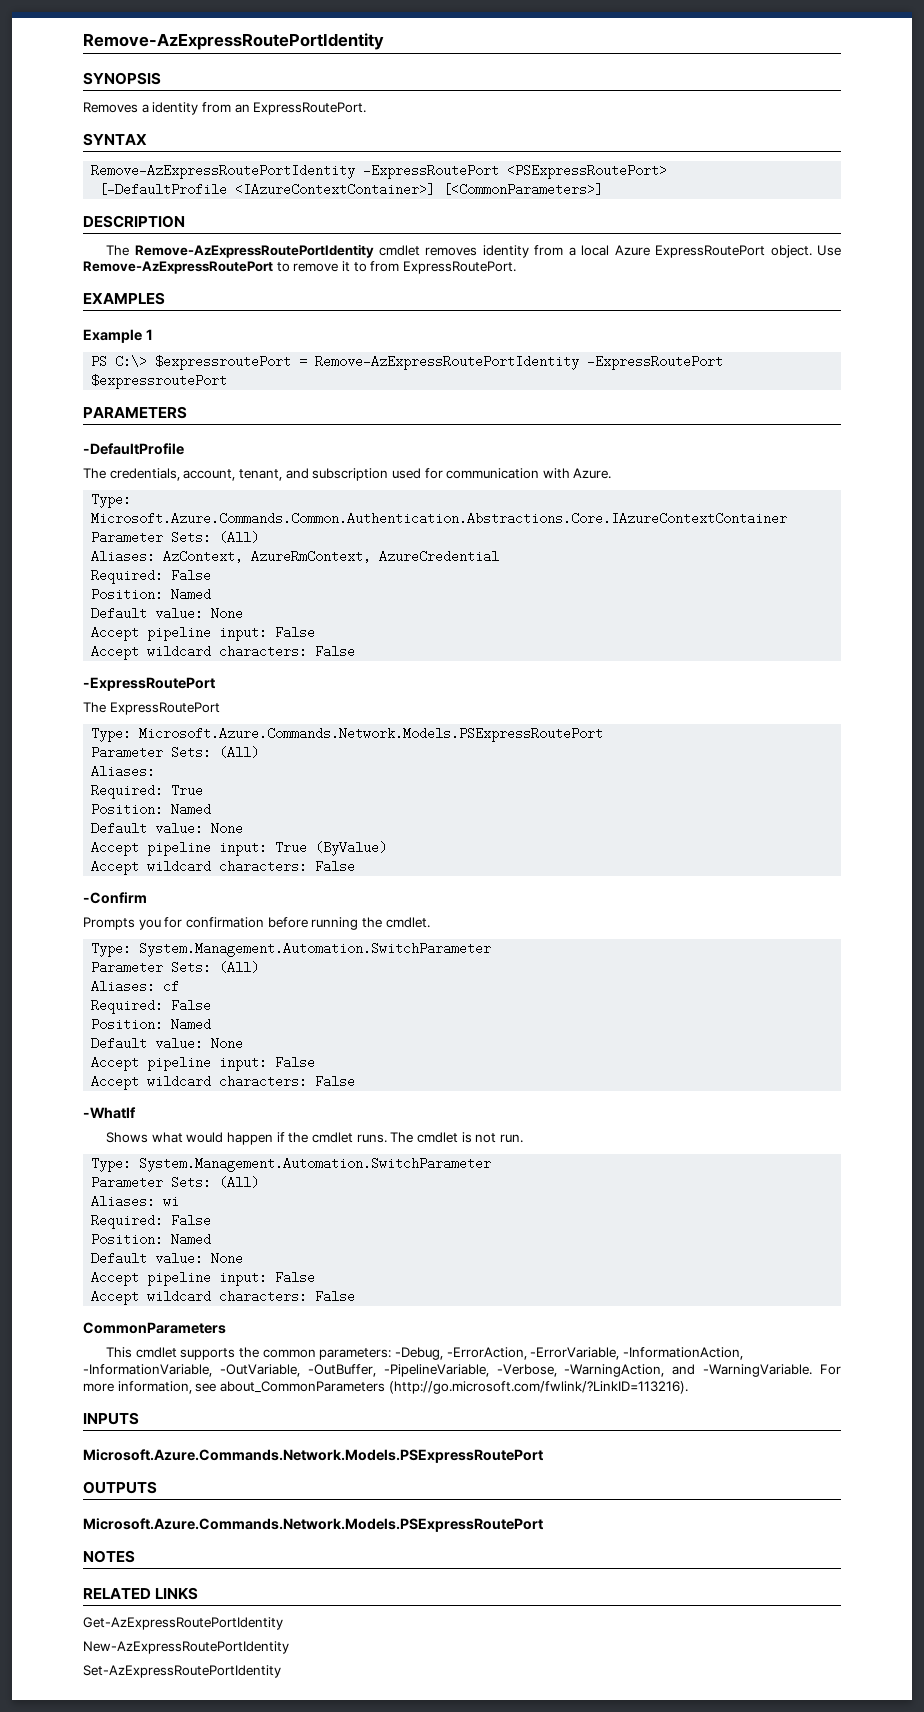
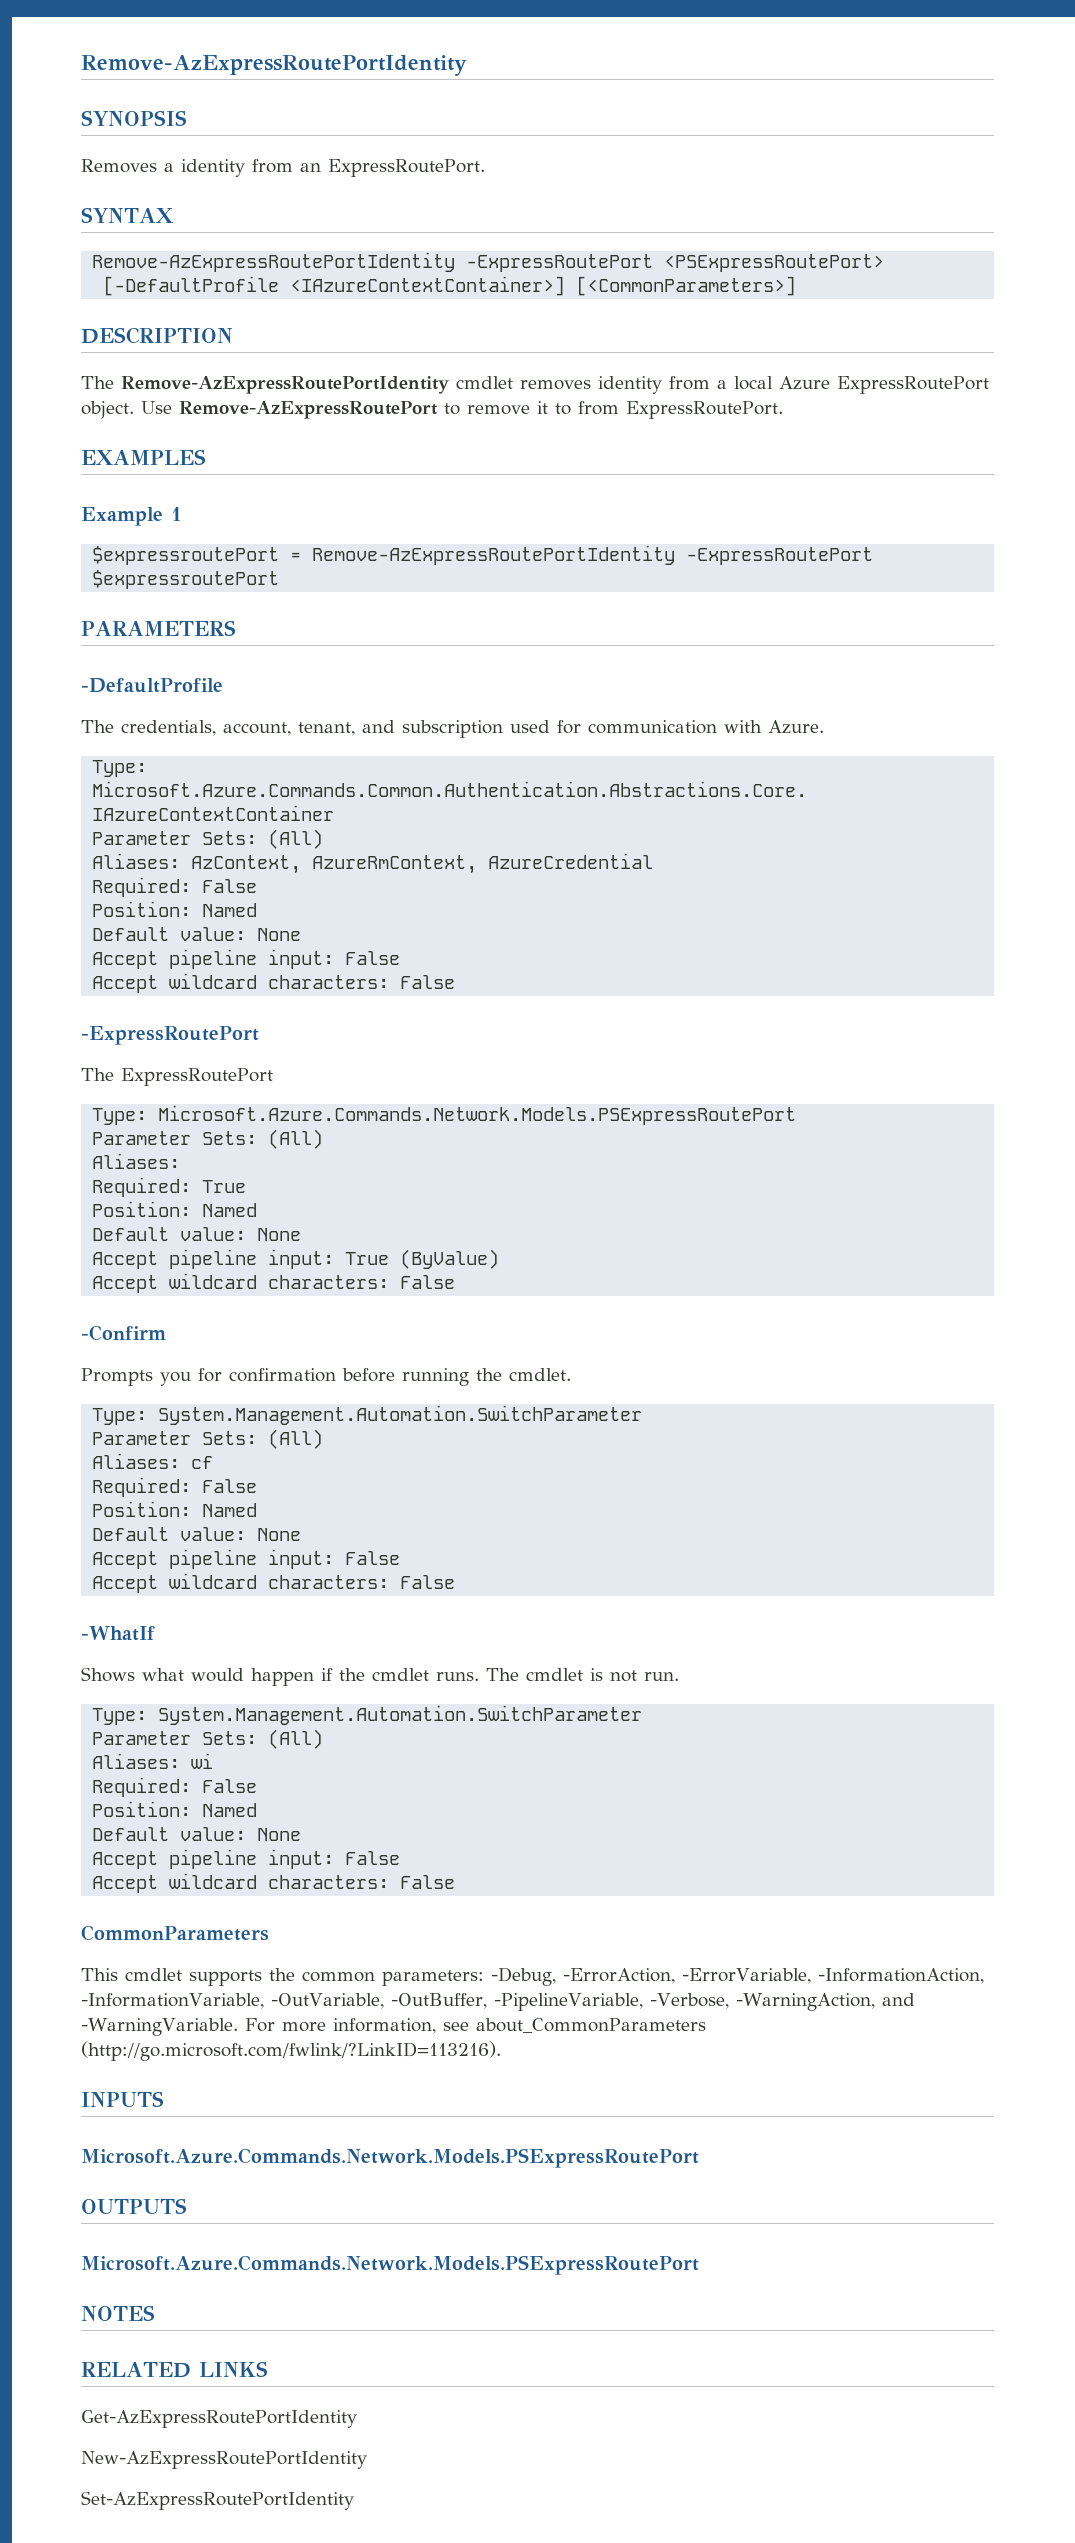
[91,355,148,368] PS C:\> -> (182, 514) none

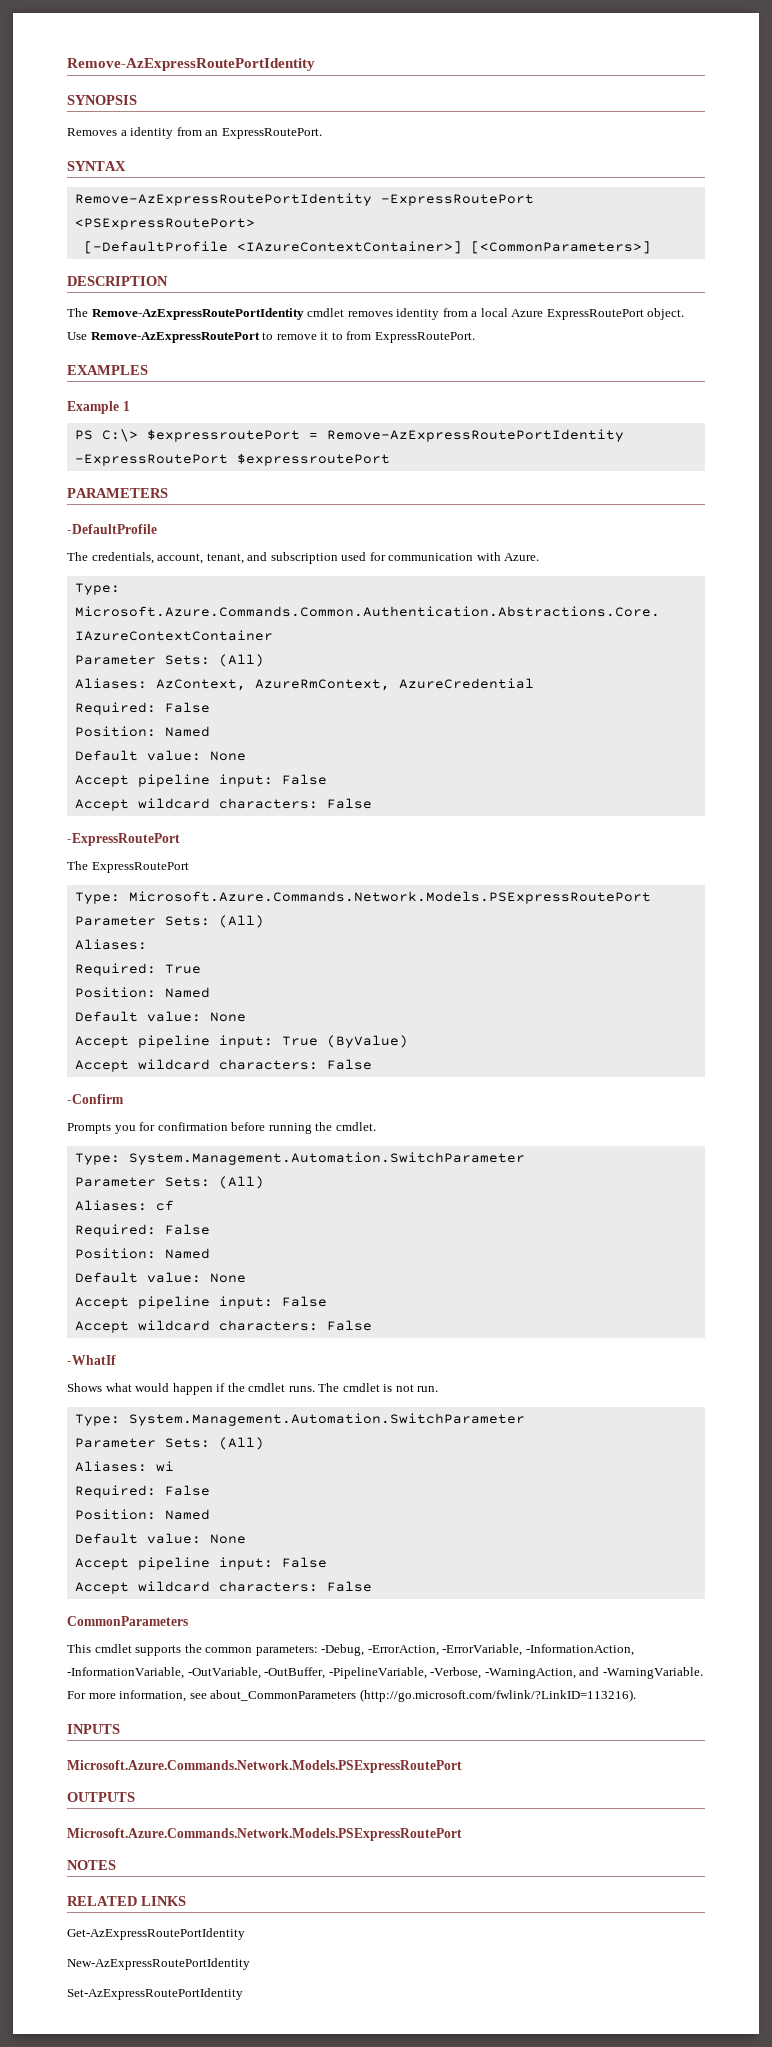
(182, 514) none -> [74,429,138,442] PS C:\>

